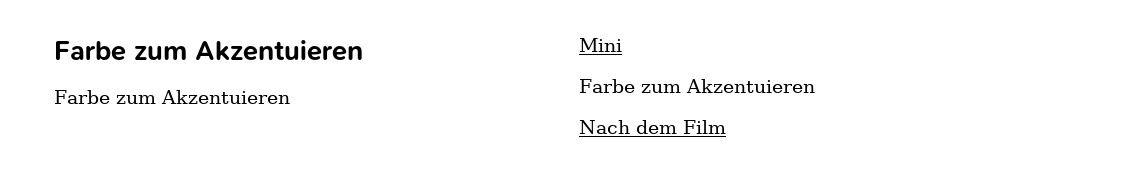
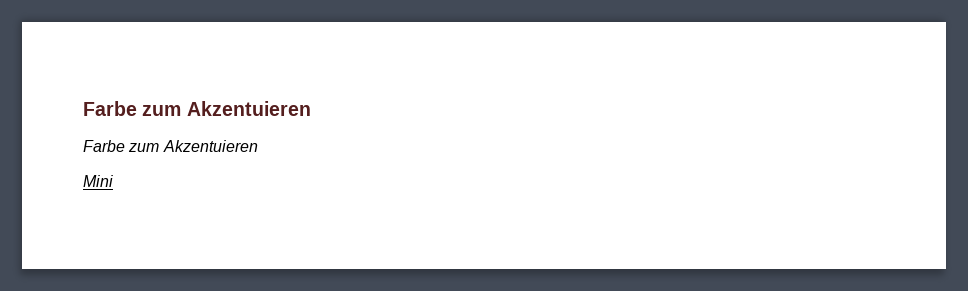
[579,79,815,93] [579,120,726,134] // Farbe zum Akzentuieren // Nach dem Film -> (113, 181) none

